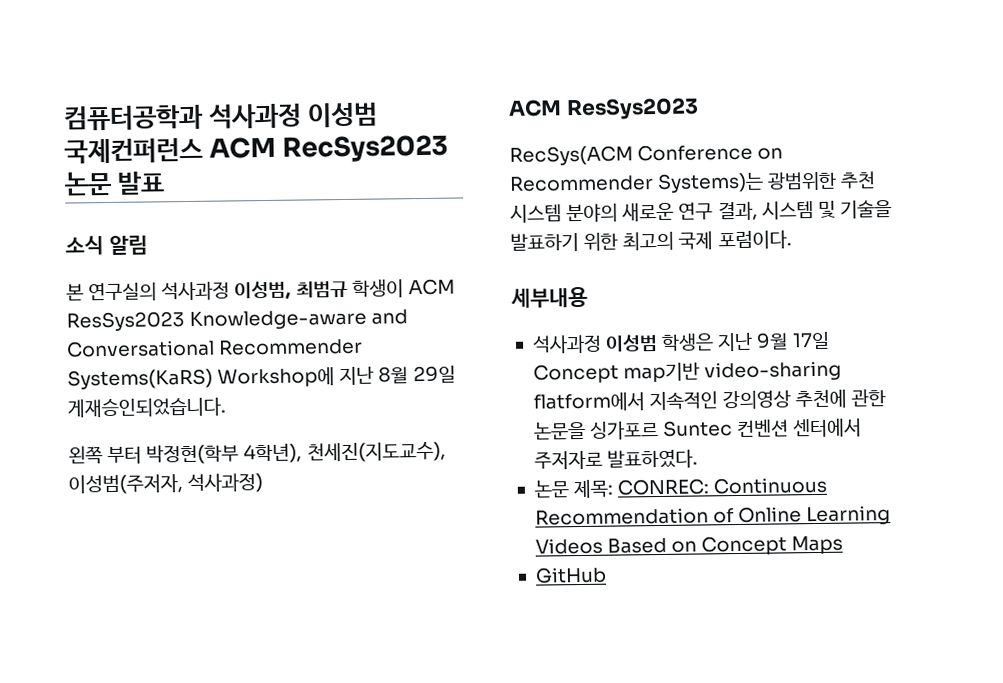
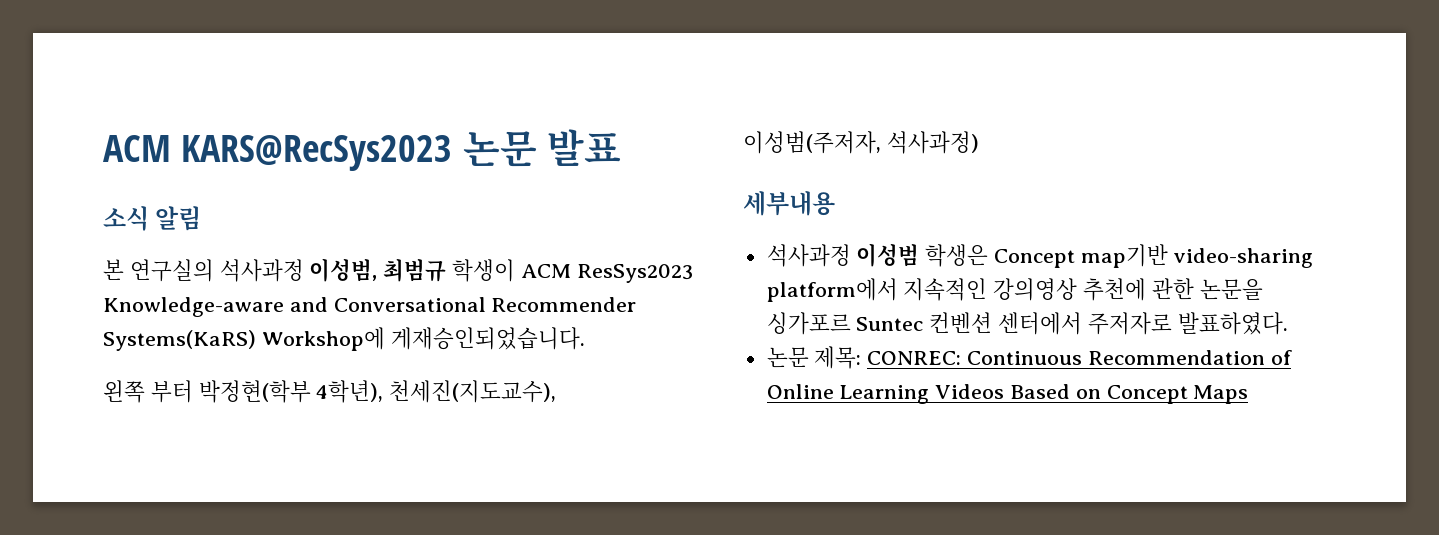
[63,102,379,131] [64,134,449,165] 컴퓨터공학과 석사과정 이성범 국제컨퍼런스 ACM RecSys2023 -> [103,135,453,171] ACM KARS@RecSys2023
[339,365,456,386] 지난 8월 29일 -> (385, 339) none
[508,97,699,121] [509,143,784,166] [509,171,877,193] [510,200,892,223] [510,230,792,252] // ACM ResSys2023 // RecSys(ACM Conference on Recommender Systems)는 광범위한 추천 시스템 분야의 새로운 연구 결과, 시스템 및 기술을 발표하기 위한 최고의 국제 포럼이다. -> (979, 142) none
[717,331,830,352] 지난 9월 17일 -> (989, 255) none
[532,392,645,412] flatform에서 -> [766,278,898,302] platform에서
[534,566,607,584] // GitHub -> (1249, 394) none

